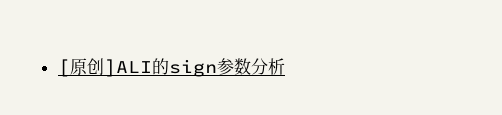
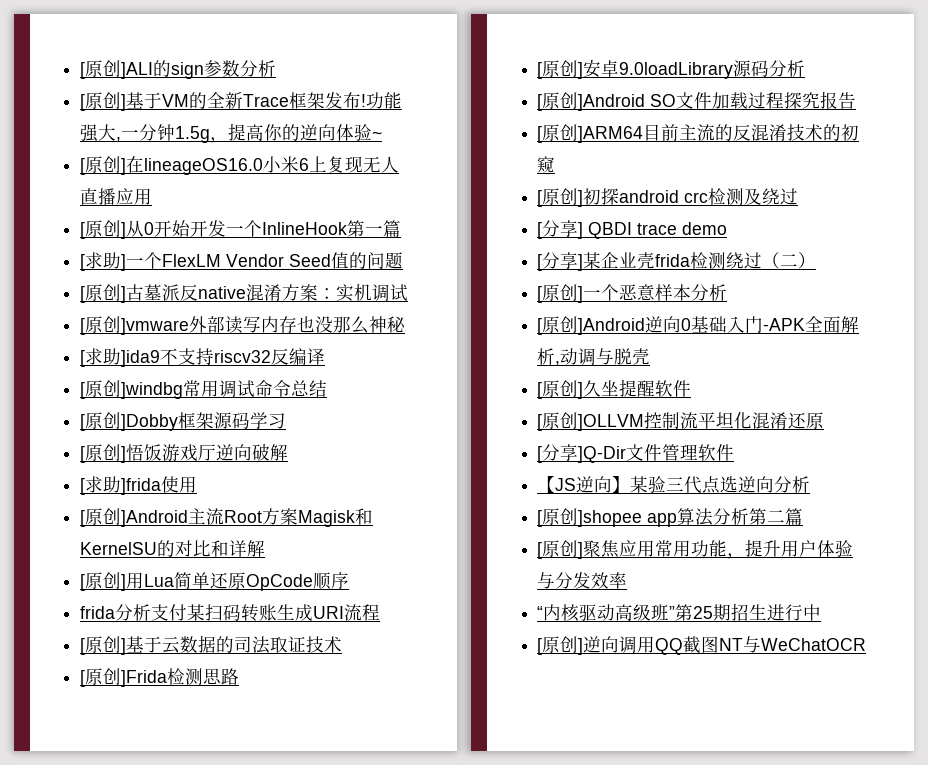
(285, 66) none -> [80,92,403,111] [80,123,383,143] [80,156,400,175] [80,188,153,205] [80,220,402,239] [80,252,404,271] [80,283,409,303] [80,316,407,335] [80,348,326,367] [80,380,328,399] [80,412,287,431] [80,443,289,463] [80,476,198,495] [80,508,374,527] [80,540,266,557] [80,572,350,591] [80,604,381,622] [80,635,343,655] [80,668,240,687] [537,59,806,79] [537,91,857,111] [537,124,860,143] [537,156,556,173] [537,188,799,207] [537,220,728,239] [537,252,817,271] [537,284,728,303] [537,316,860,335] [537,348,651,366] [537,379,692,399] [537,412,825,431] [537,444,735,463] [537,476,811,494] [537,508,804,527] [537,539,854,559] [537,572,628,589] [537,603,822,622] [537,636,867,655] // [原创]基于VM的全新Trace框架发布!功能强大,一分钟1.5g，提高你的逆向体验~ // [原创]在lineageOS16.0小米6上复现无人直播应用 // [原创]从0开始开发一个InlineHook第一篇 // [求助]一个FlexLM Vendor Seed值的问题 // [原创]古墓派反native混淆方案：实机调试 // [原创]vmware外部读写内存也没那么神秘 // [求助]ida9不支持riscv32反编译 // [原创]windbg常用调试命令总结 // [原创]Dobby框架源码学习 // [原创]悟饭游戏厅逆向破解 // [求助]frida使用 // [原创]Android主流Root方案Magisk和KernelSU的对比和详解 // [原创]用Lua简单还原OpCode顺序 // frida分析支付某扫码转账生成URI流程 // [原创]基于云数据的司法取证技术 // [原创]Frida检测思路 // [原创]安卓9.0loadLibrary源码分析 // [原创]Android SO文件加载过程探究报告 // [原创]ARM64目前主流的反混淆技术的初窥 // [原创]初探android crc检测及绕过 // [分享] QBDI trace demo // [分享]某企业壳frida检测绕过（二） // [原创]一个恶意样本分析 // [原创]Android逆向0基础入门-APK全面解析,动调与脱壳 // [原创]久坐提醒软件 // [原创]OLLVM控制流平坦化混淆还原 // [分享]Q-Dir文件管理软件 // 【JS逆向】某验三代点选逆向分析 // [原创]shopee app算法分析第二篇 // [原创]聚焦应用常用功能，提升用户体验与分发效率 // “内核驱动高级班”第25期招生进行中 // [原创]逆向调用QQ截图NT与WeChatOCR

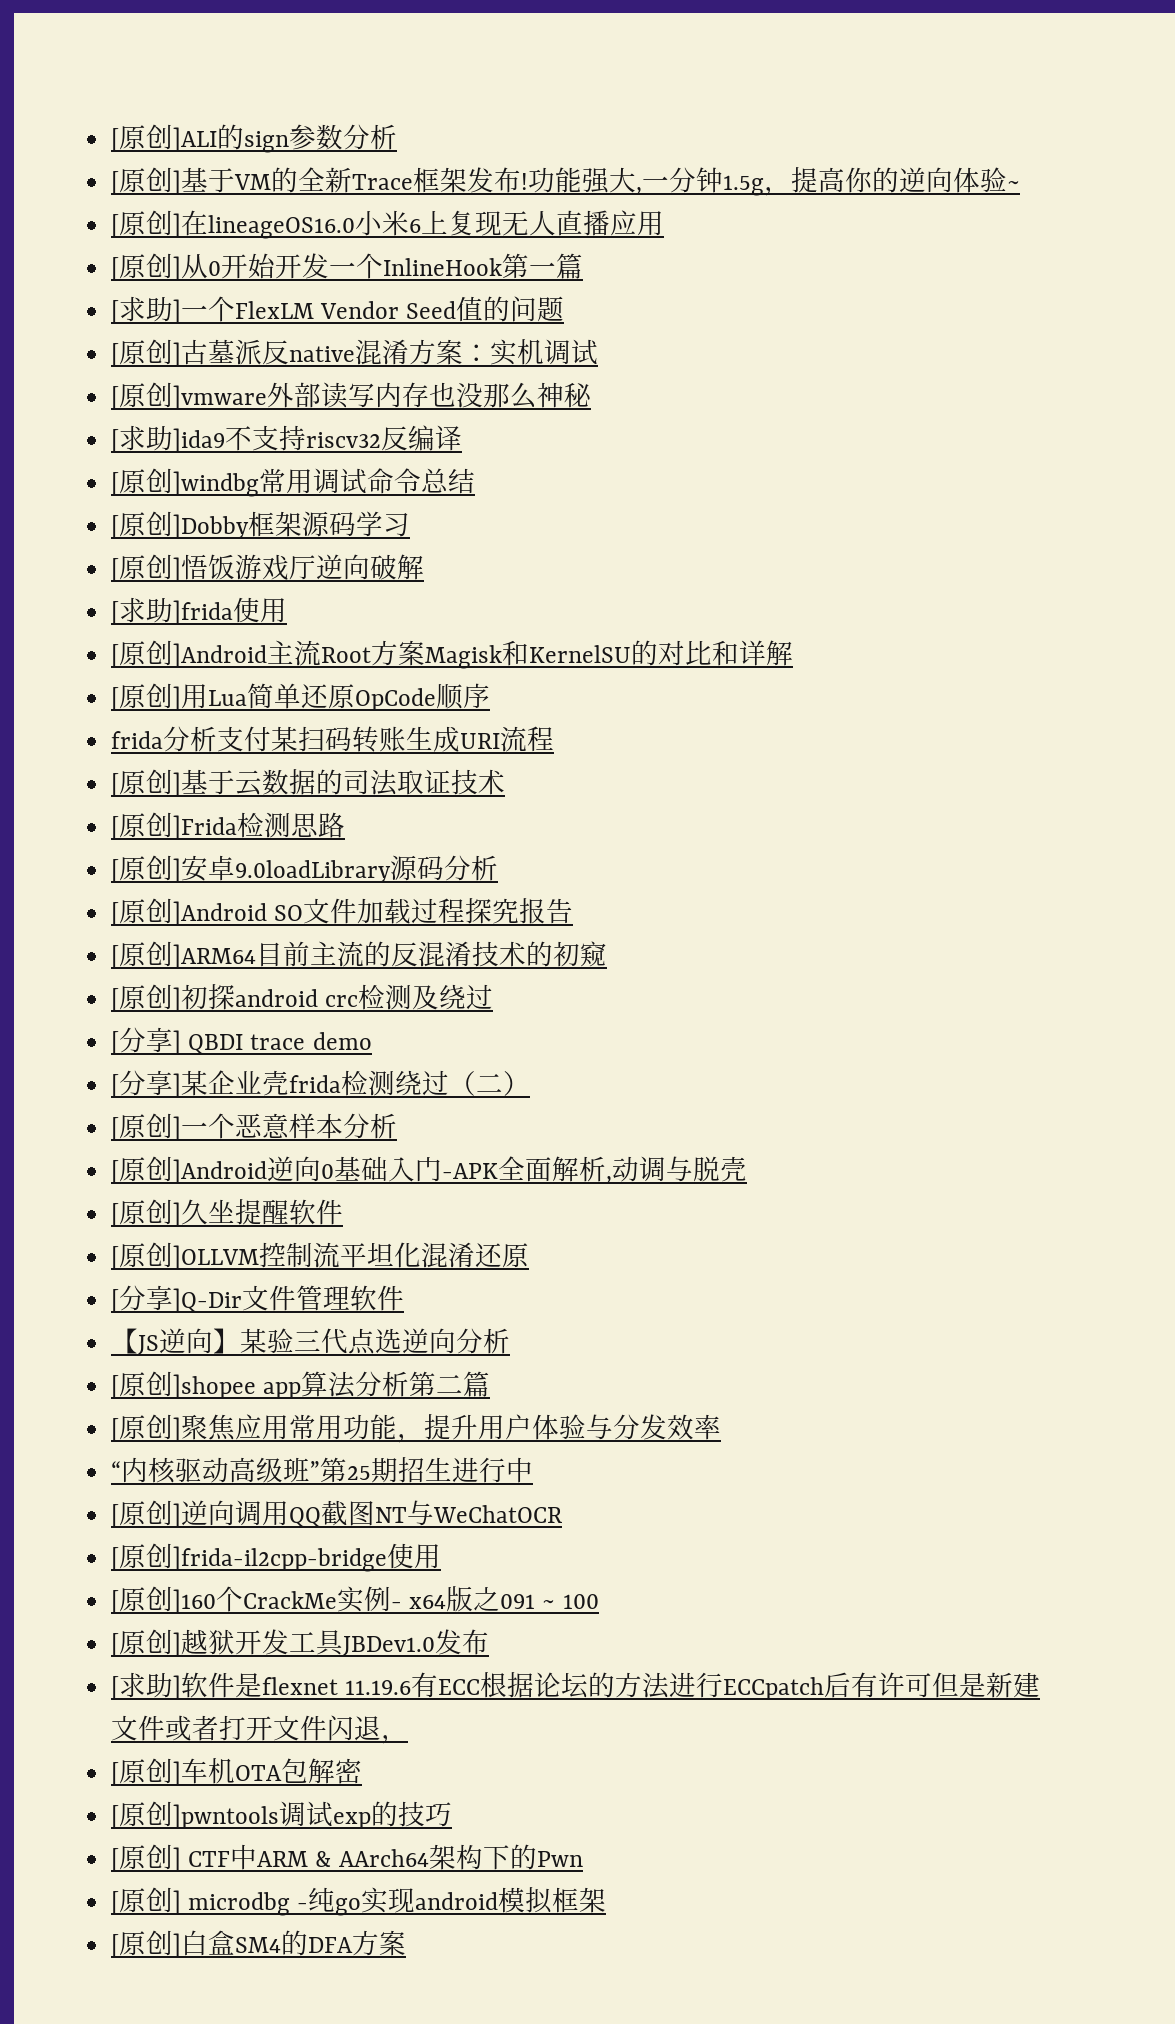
(867, 644) none -> [111,1543,442,1572] [111,1586,599,1614] [111,1629,490,1657] [111,1672,1041,1700] [111,1715,409,1744] [111,1758,363,1786] [111,1801,453,1829] [111,1844,583,1872] [111,1887,607,1916] [111,1930,407,1958] // [原创]frida-il2cpp-bridge使用 // [原创]160个CrackMe实例- x64版之091 ~ 100 // [原创]越狱开发工具JBDev1.0发布 // [求助]软件是flexnet 11.19.6有ECC根据论坛的方法进行ECCpatch后有许可但是新建文件或者打开文件闪退， // [原创]车机OTA包解密 // [原创]pwntools调试exp的技巧 // [原创] CTF中ARM & AArch64架构下的Pwn // [原创] microdbg -纯go实现android模拟框架 // [原创]白盒SM4的DFA方案

